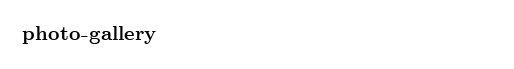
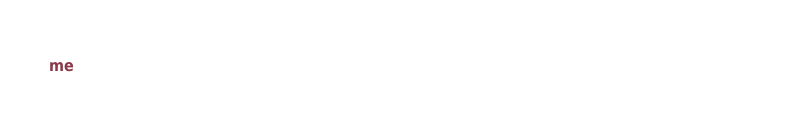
[22,26,156,44] photo-gallery -> [49,62,74,72] me

